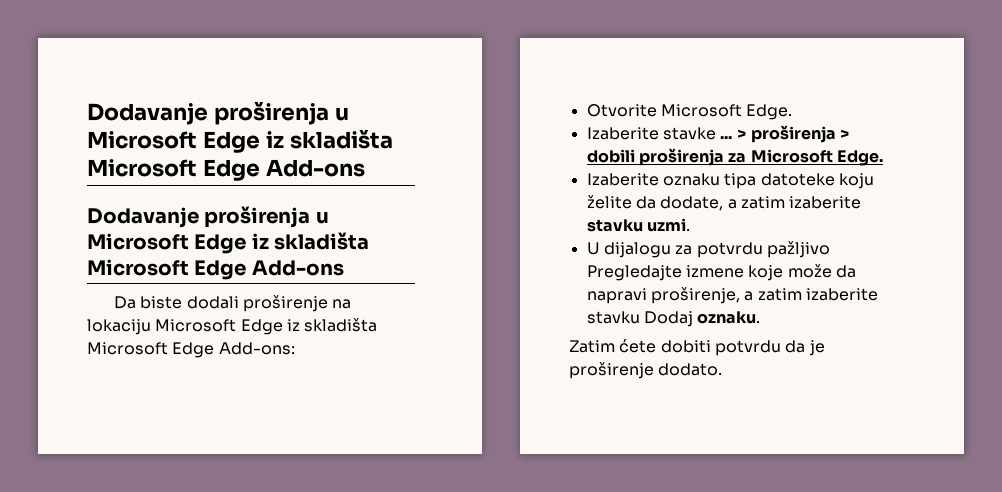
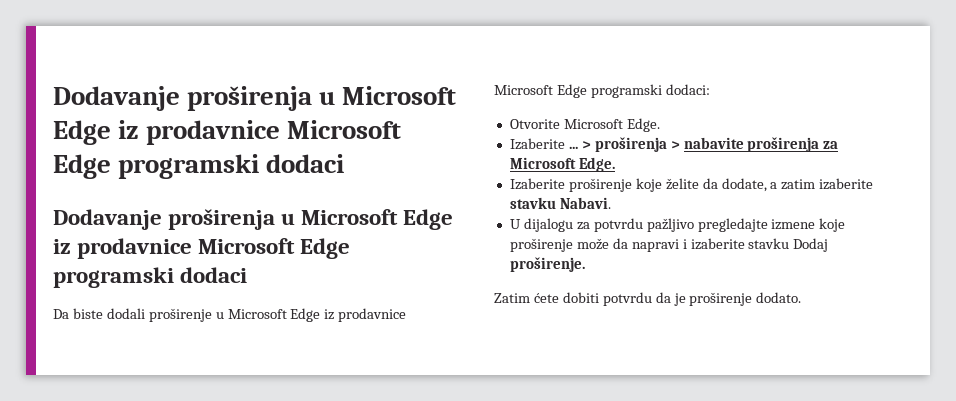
[87,101,349,125] [87,129,393,153] [87,159,365,181] [87,206,329,228] [87,232,370,254] [87,259,344,280] Dodavanje proširenja u Microsoft Edge iz skladišta Microsoft Edge Add-ons // Dodavanje proširenja u Microsoft Edge iz skladišta Microsoft Edge Add-ons -> [53,86,457,111] [53,120,402,145] [53,154,345,179] [53,209,454,230] [53,238,351,259] [53,267,248,288] Dodavanje proširenja u Microsoft Edge iz prodavnice Microsoft Edge programski dodaci // Dodavanje proširenja u Microsoft Edge iz prodavnice Microsoft Edge programski dodaci
[332,299,352,309] [87,318,378,335] [87,342,295,358] na lokaciju Microsoft Edge iz skladišta Microsoft Edge Add-ons: -> [215,308,407,322] [494,84,710,98] u Microsoft Edge iz prodavnice Microsoft Edge programski dodaci:
[662,127,716,140] stavke -> (565, 144) none
[586,149,635,163] dobili -> [683,137,744,149] nabavite
[662,173,874,189] oznaku tipa datoteke koju -> [568,178,662,192] proširenje koje
[646,218,690,232] uzmi. -> [559,197,611,209] Nabavi.
[586,265,682,281] Pregledajte -> [697,218,768,232] pregledajte
(784, 273) none -> [509,238,573,252] proširenje
[650,287,802,304] proširenje, a zatim -> [682,239,687,249] i
[697,311,761,324] oznaku. -> [509,257,585,272] proširenje.

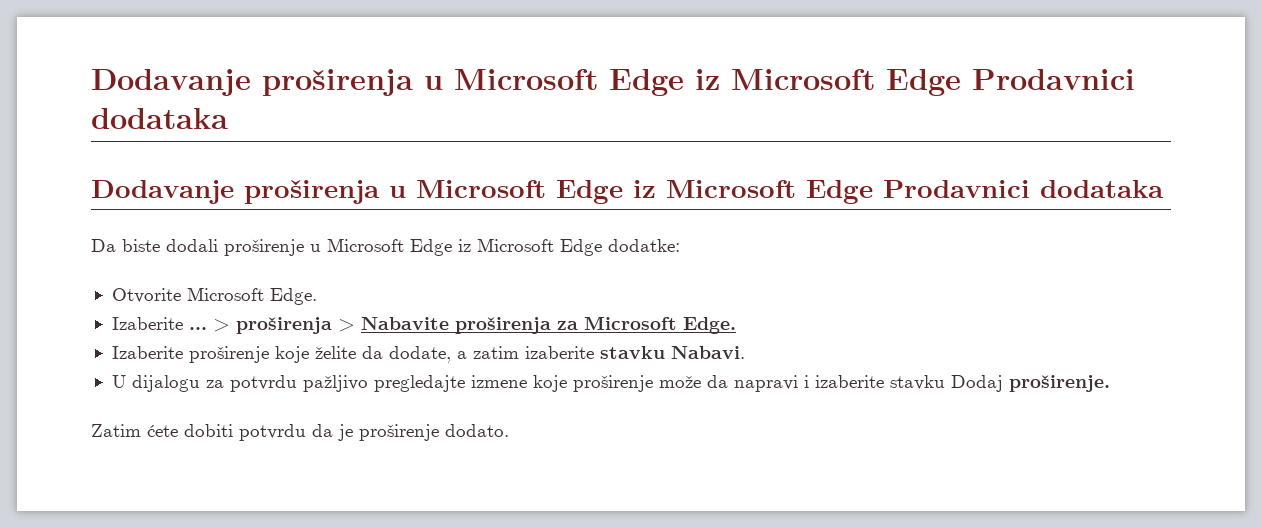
[53,86,457,111] [53,120,402,145] [53,154,345,179] [53,209,454,230] [53,238,351,259] [53,267,248,288] Dodavanje proširenja u Microsoft Edge iz prodavnice Microsoft Edge programski dodaci // Dodavanje proširenja u Microsoft Edge iz prodavnice Microsoft Edge programski dodaci -> [91,69,1135,96] [91,108,228,129] [91,180,1164,204] Dodavanje proširenja u Microsoft Edge iz Microsoft Edge Prodavnici dodataka // Dodavanje proširenja u Microsoft Edge iz Microsoft Edge Prodavnici dodataka
[338,308,407,322] [494,84,710,98] prodavnice Microsoft Edge programski dodaci: -> [477,238,680,256] Microsoft Edge dodatke:
[683,137,744,149] nabavite -> [360,317,449,330] Nabavite

